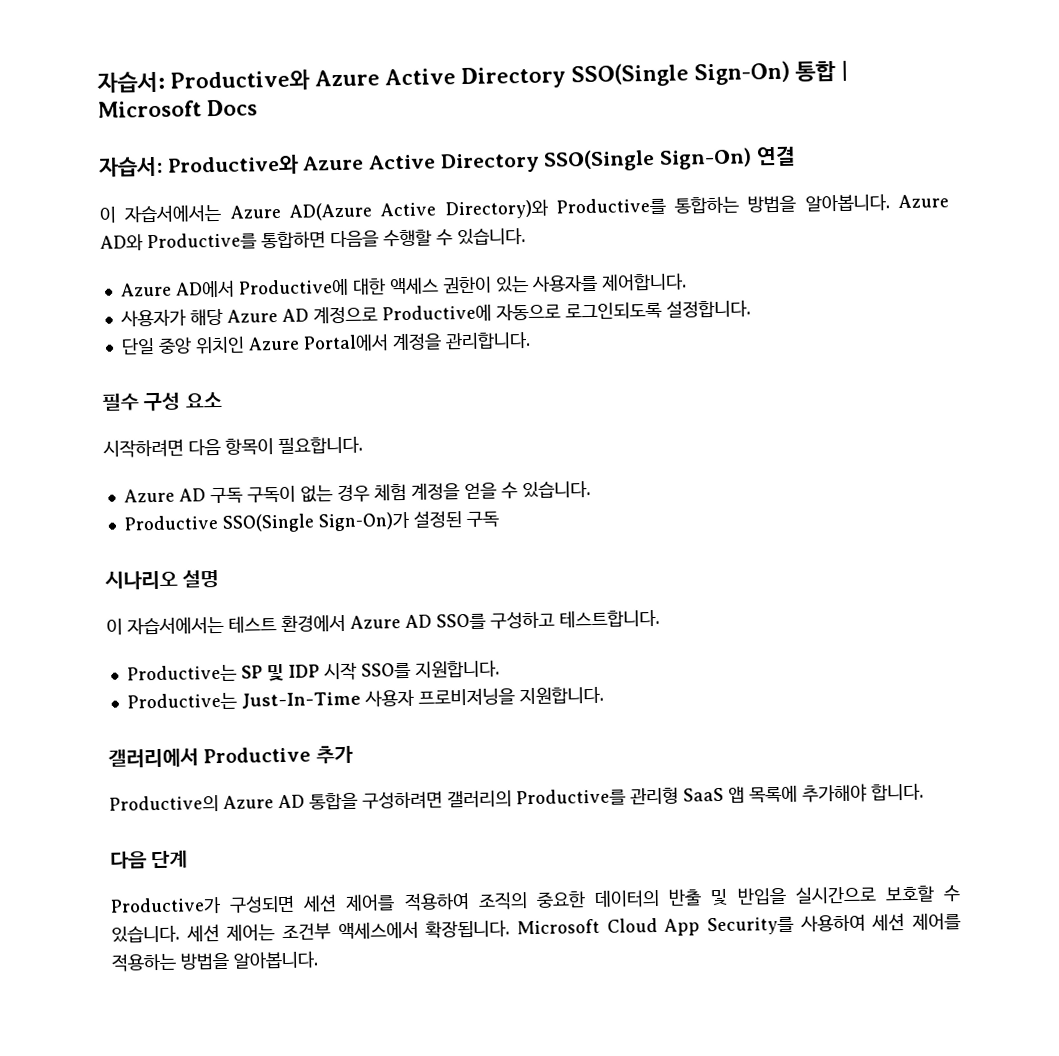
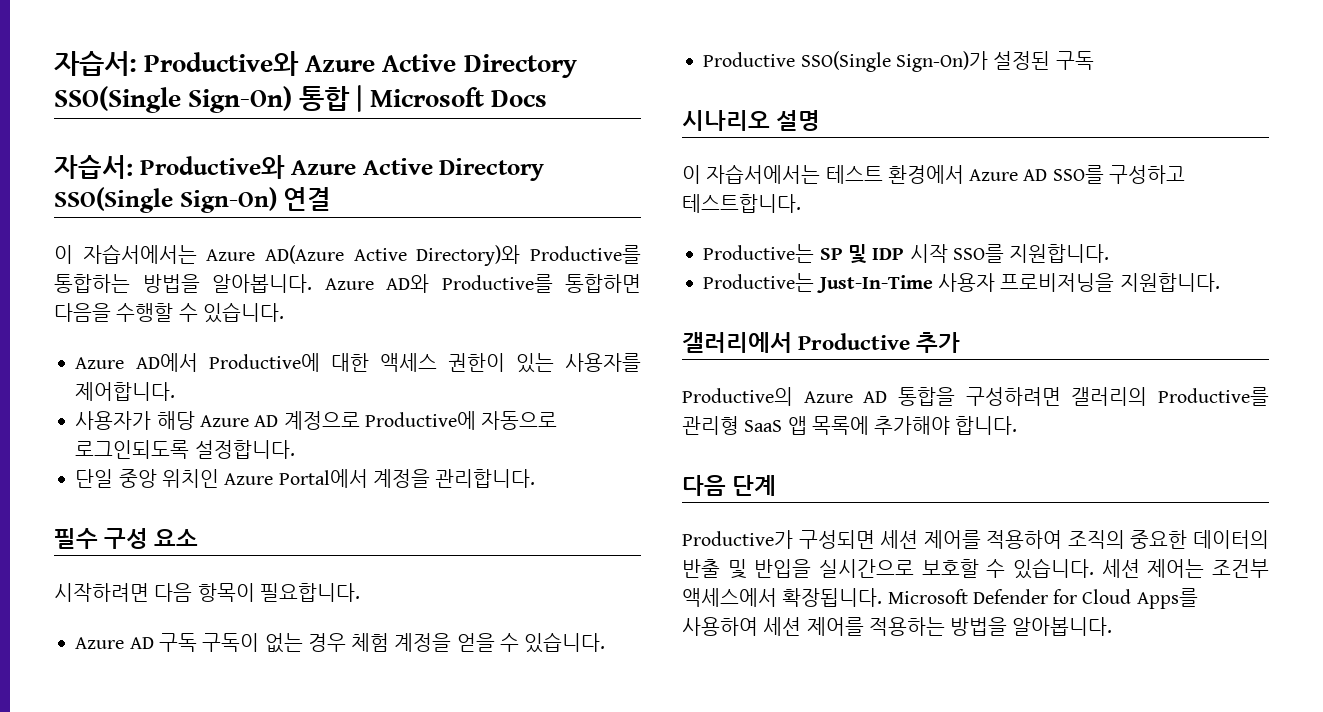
[606,916,794,936] Cloud App Security를 -> [972,588,1198,609] Defender for Cloud Apps를

